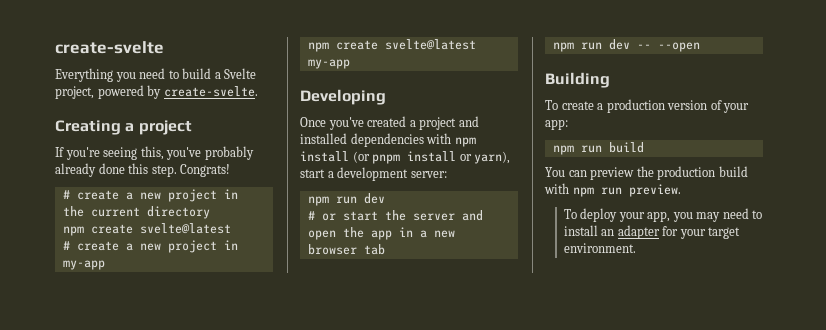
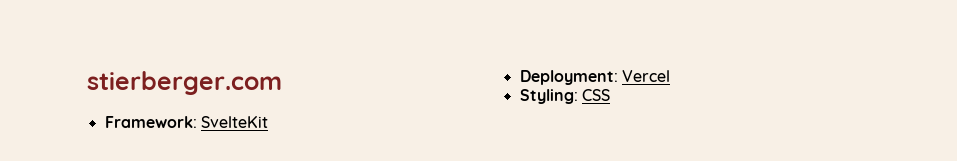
[55,41,164,54] [55,68,257,82] [55,85,258,99] [55,120,192,135] [55,146,254,160] [55,163,231,177] [62,189,238,202] [62,206,210,219] [62,223,231,236] [62,240,238,253] [62,260,105,270] [307,39,476,52] [307,59,350,69] [300,89,386,105] [300,116,479,130] [300,133,476,147] [300,151,511,164] [300,167,447,181] [307,193,385,206] [307,210,483,221] [307,227,455,240] [307,244,385,255] [552,39,700,52] [545,72,610,88] [545,99,750,113] [545,119,568,130] [552,142,644,155] [545,166,748,180] [544,183,681,197] [563,208,763,222] [563,225,741,239] [563,243,636,253] create-svelte // Everything you need to build a Svelte project, powered by create-svelte. // Creating a project // If you're seeing this, you've probably already done this step. Congrats! // # create a new project in the current directory // npm create svelte@latest // # create a new project in my-app // npm create svelte@latest my-app // Developing // Once you've created a project and installed dependencies with npm install (or pnpm install or yarn), start a development server: // npm run dev // # or start the server and open the app in a new browser tab // npm run dev -- --open // Building // To create a production version of your app: // npm run build // You can preview the production build with npm run preview. // To deploy your app, you may need to install an adapter for your target environment. -> [87,71,282,95] [104,116,268,128] [519,70,670,85] [519,89,610,104] stierberger.com // Framework: SvelteKit // Deployment: Vercel // Styling: CSS

